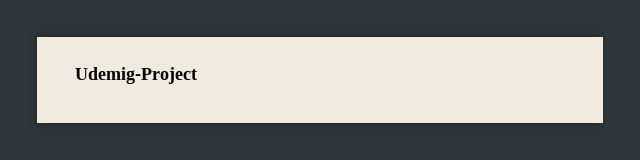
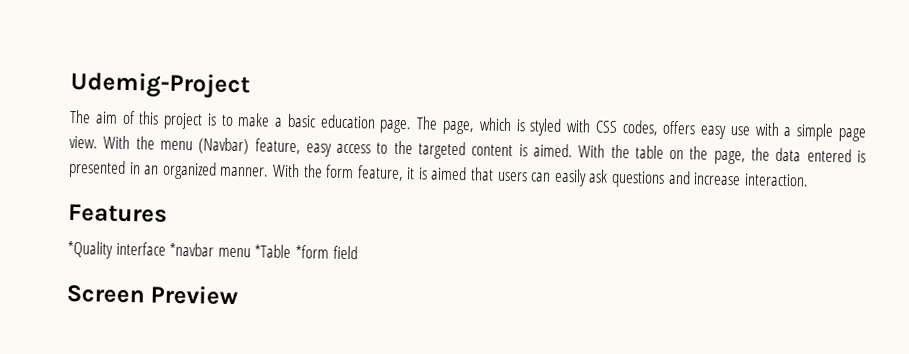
(197, 75) none -> [69,109,866,142] [69,135,867,165] [68,159,809,188] [68,203,168,223] [67,240,358,260] [66,284,239,306] // The aim of this project is to make a basic education page. The page, which is styled with CSS codes, offers easy use with a simple page view. With the menu (Navbar) feature, easy access to the targeted content is aimed. With the table on the page, the data entered is presented in an organized manner. With the form feature, it is aimed that users can easily ask questions and increase interaction. // Features // *Quality interface *navbar menu *Table *form field // Screen Preview

